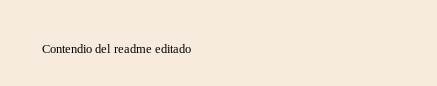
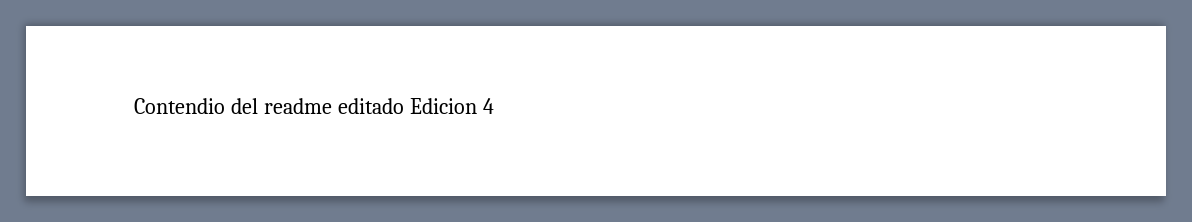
(192, 48) none -> [409,98,494,114] Edicion 4

